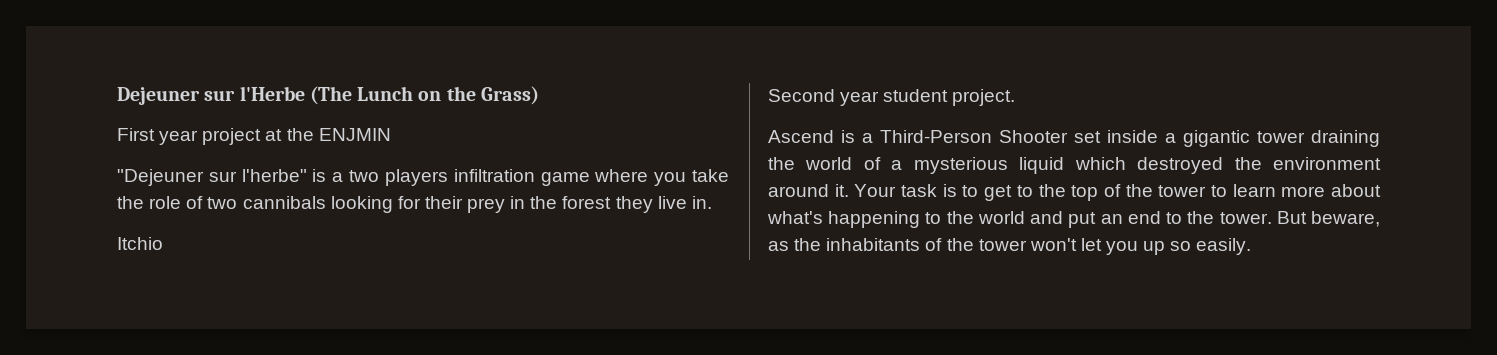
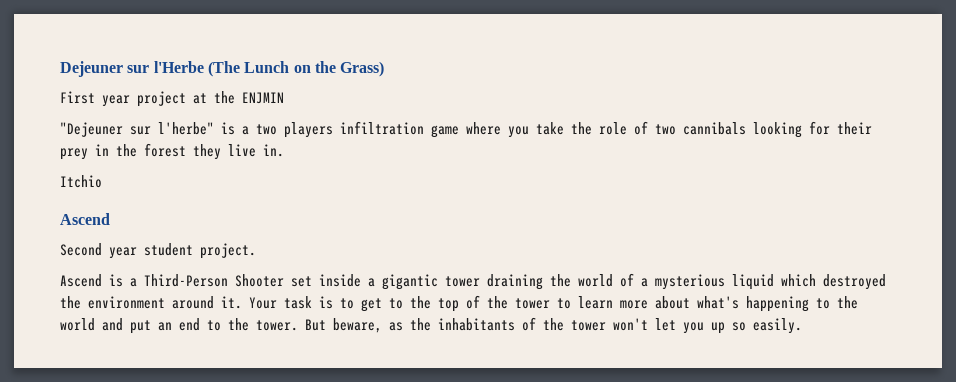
(163, 243) none -> [60,213,110,225] // Ascend

